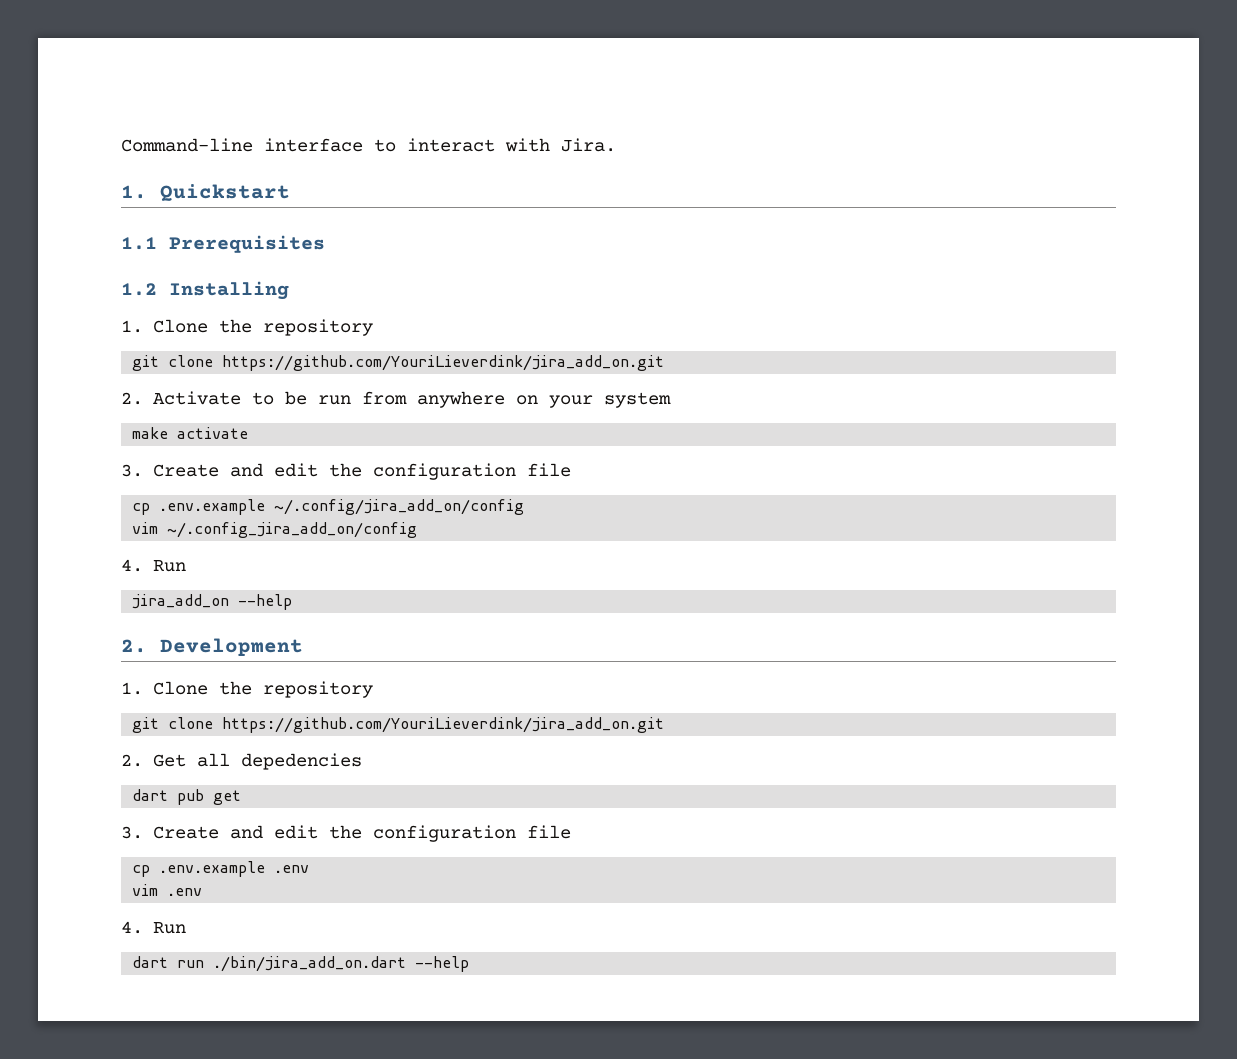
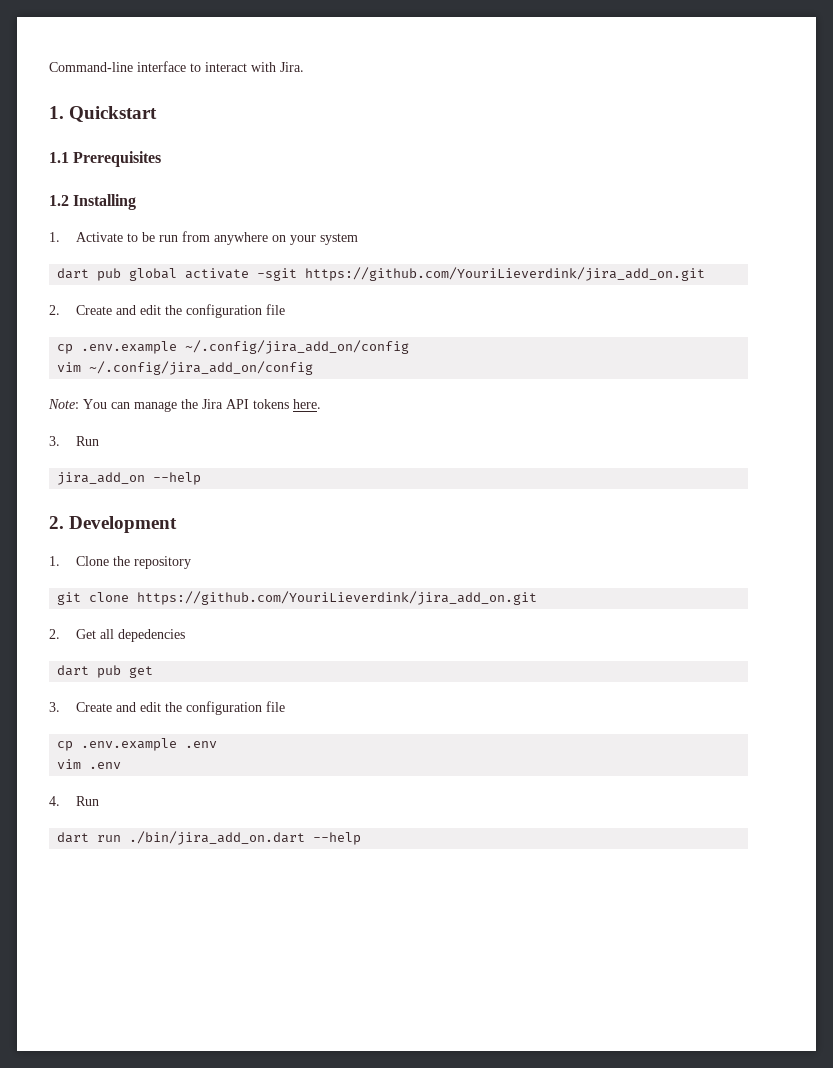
[152,319,373,336] [132,355,665,371] [121,392,143,405] Clone the repository // git clone https://github.com/YouriLieverdink/jira_add_on.git // 2. -> (60, 237) none
[132,427,249,439] [121,464,143,477] make activate // 3. -> [57,267,706,281] [49,305,60,315] dart pub global activate -sgit https://github.com/YouriLieverdink/jira_add_on.git // 2.
[167,522,418,538] [121,559,143,572] ~/.config_jira_add_on/config // 4. -> [89,361,314,375] [48,399,321,412] [49,436,60,446] ~/.config/jira_add_on/config // Note: You can manage the Jira API tokens here. // 3.

